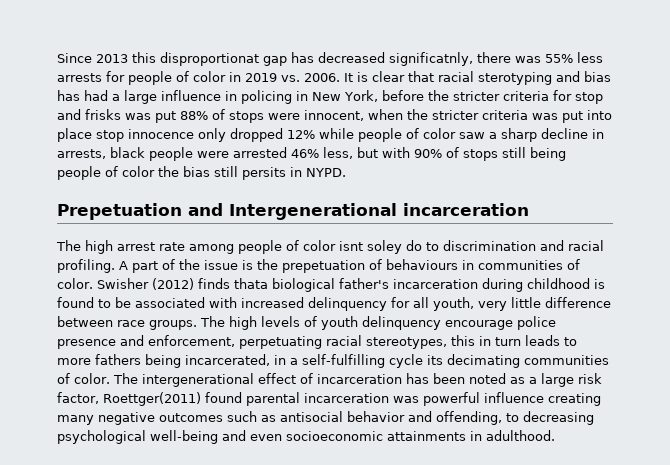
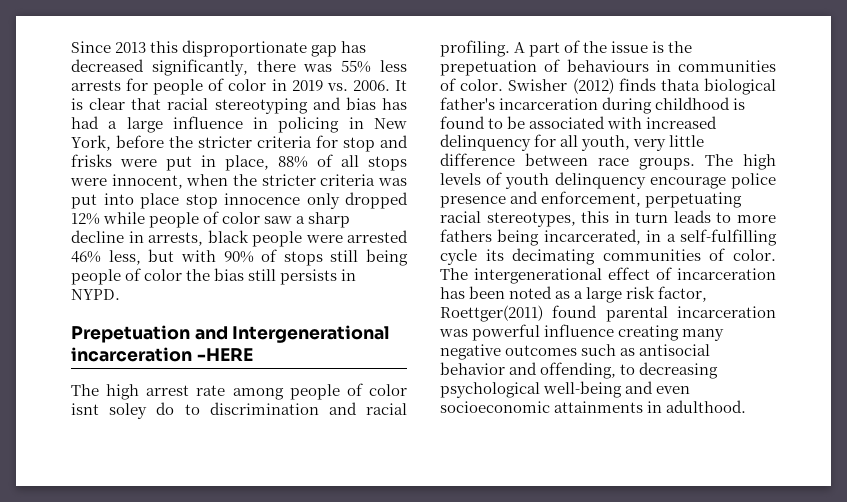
[160,52,259,66] disproportionat -> [182,40,308,57] disproportionate
[389,52,473,66] significatnly, -> [151,59,248,76] significantly,
[478,72,552,85] sterotyping -> [214,98,308,114] stereotyping
[125,111,176,123] was put -> [120,155,269,171] were put in place,
(225, 114) none -> [341,155,359,167] all
[242,167,286,180] persits -> [280,269,338,285] persists
(529, 209) none -> [196,348,253,361] -HERE

